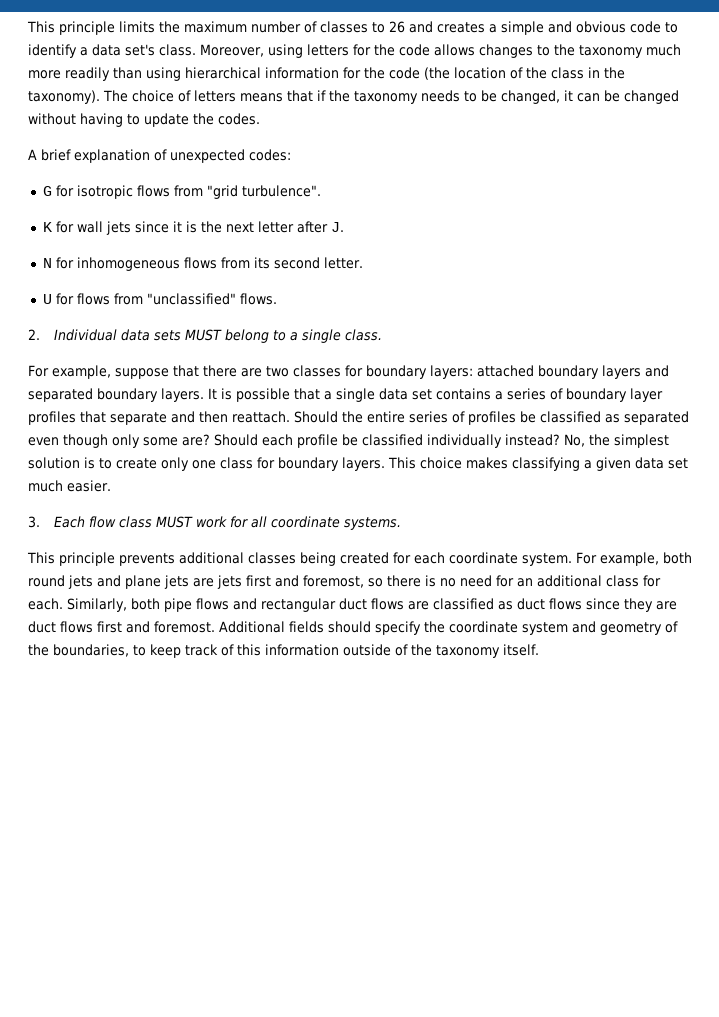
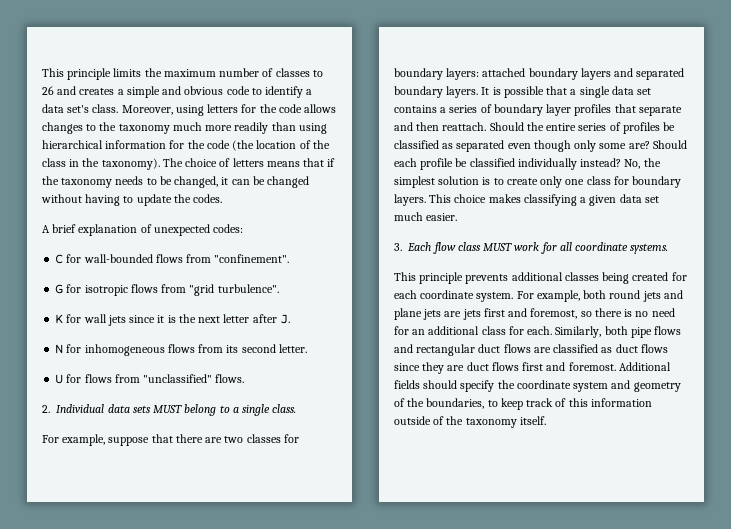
(291, 155) none -> [55,254,290,264] // C for wall-bounded flows from "confinement".

